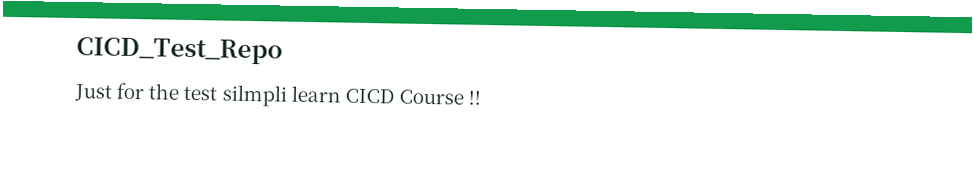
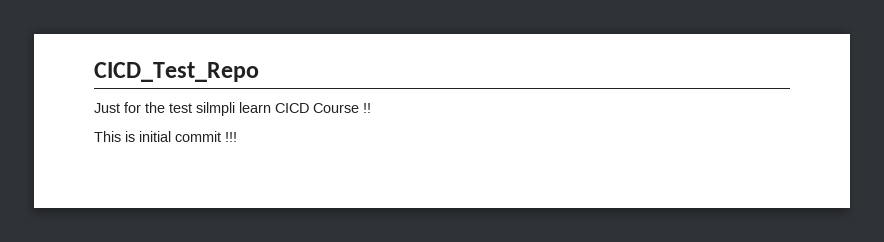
(482, 97) none -> [94,131,237,142] // This is initial commit !!!

